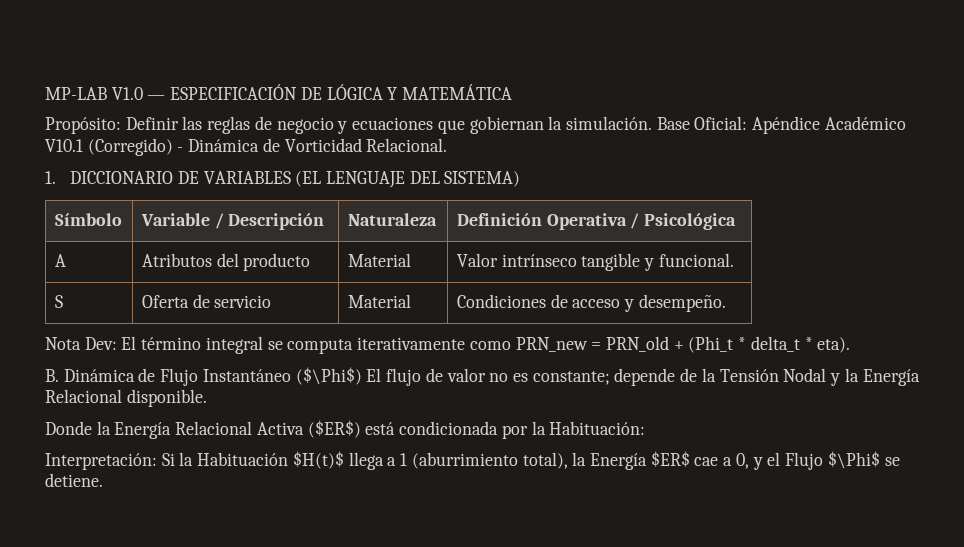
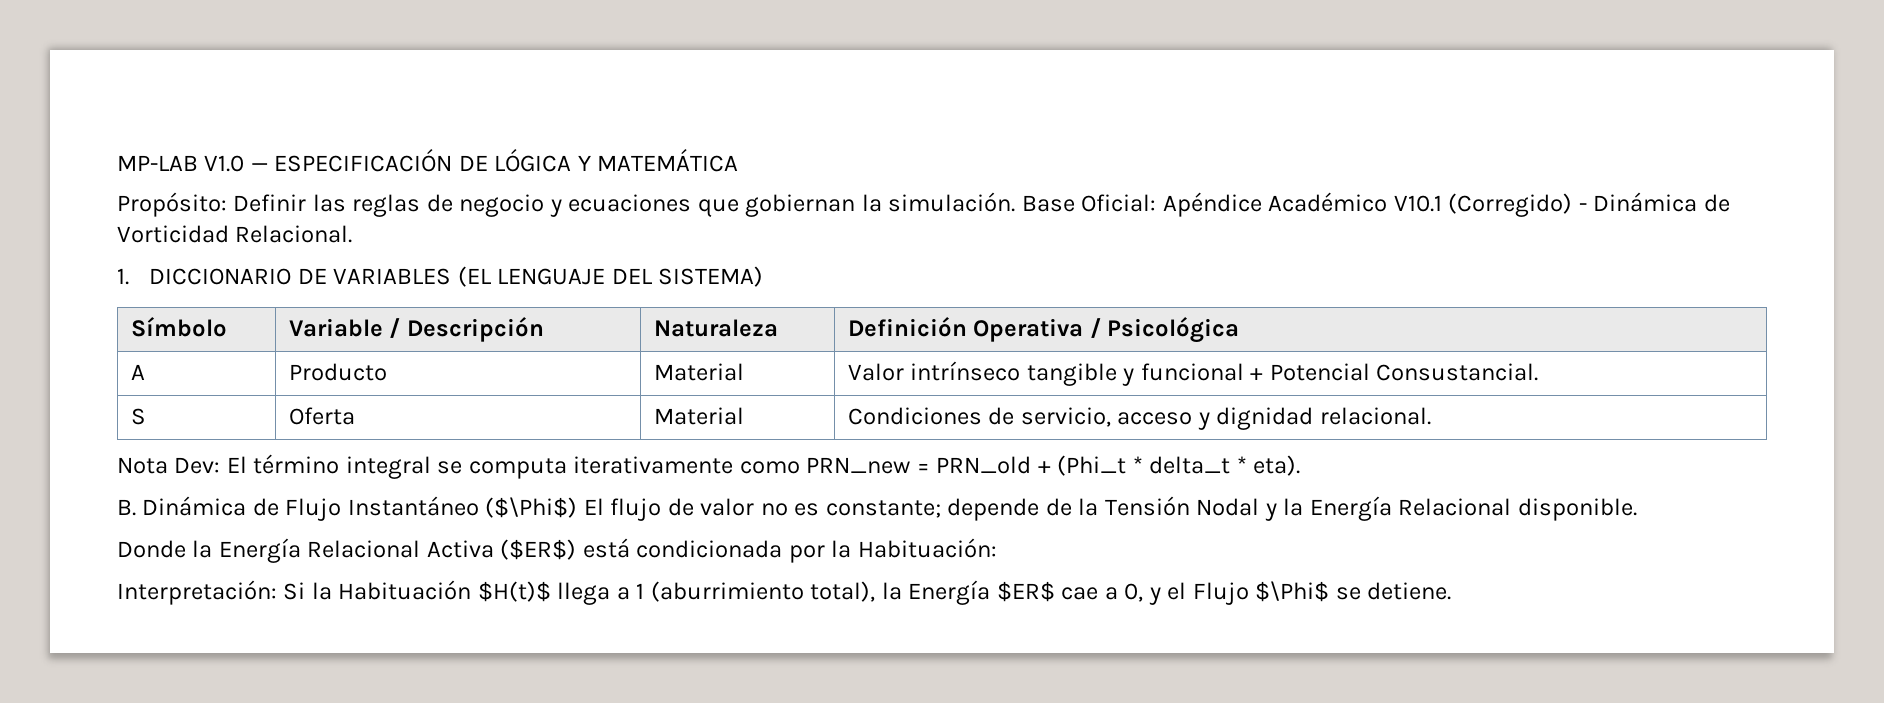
[141,253,311,271] Atributos del producto -> [288,363,387,381] Producto
[658,253,734,267] funcional. -> [1140,363,1539,381] funcional + Potencial Consustancial.
[192,294,272,308] de servicio -> (355, 416) none
(568, 301) none -> [1020,407,1111,427] servicio,
[638,294,726,312] desempeño. -> [1216,407,1431,430] dignidad relacional.

